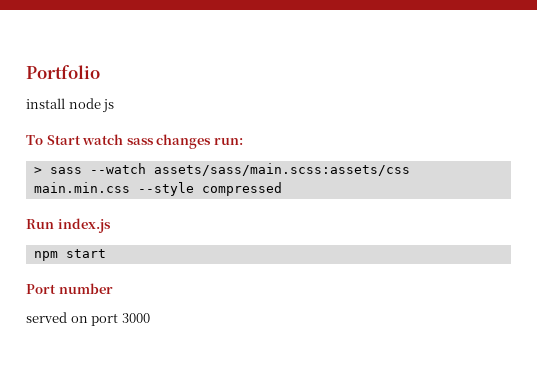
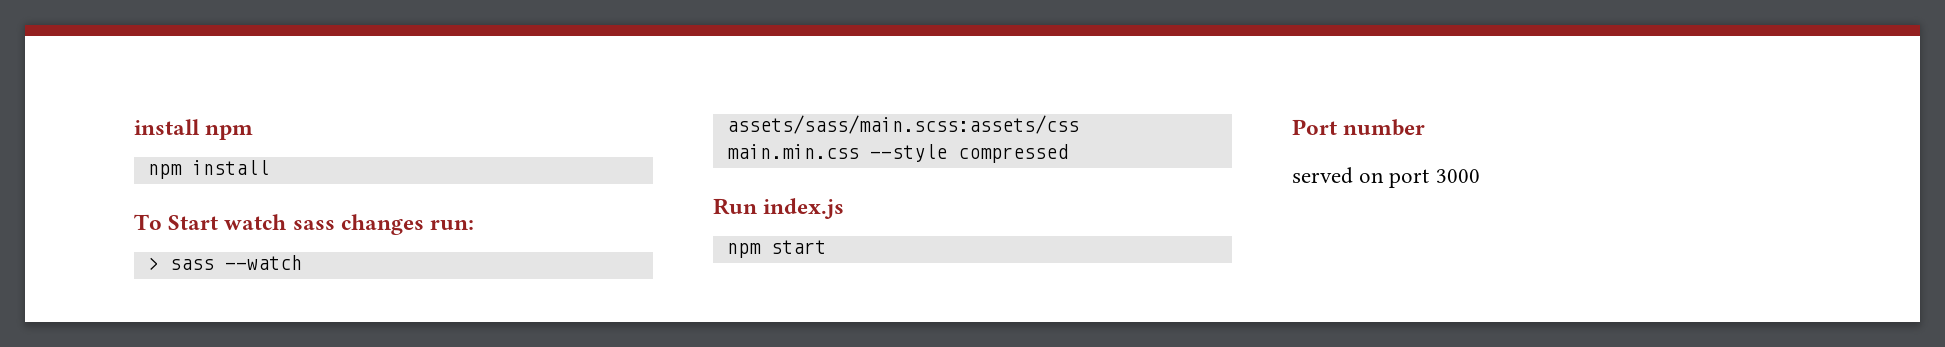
[26,65,100,79] [26,98,115,113] Portfolio // install node js -> [134,119,254,140] [147,160,269,179] install npm // npm install

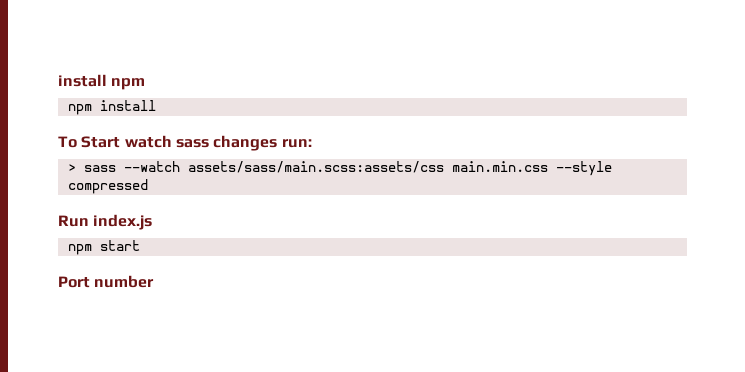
[1292,167,1480,188] // served on port 3000 -> (155, 281) none

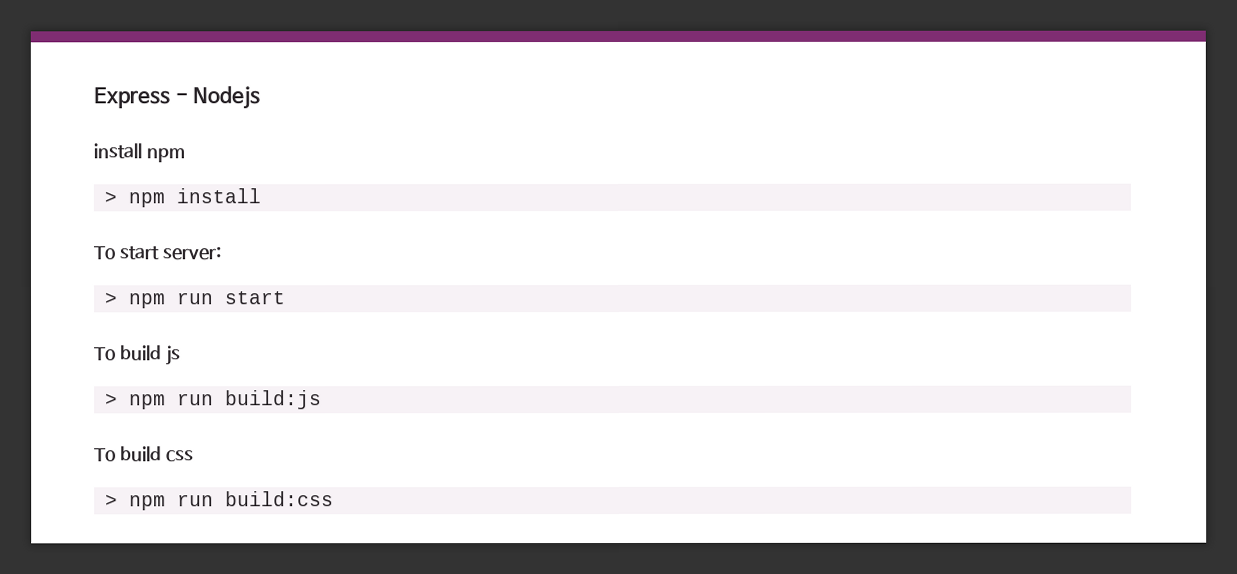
(58, 80) none -> [93,86,261,110] Express - Nodejs //
(146, 84) none -> [104,191,118,204] >
[81,135,312,151] [67,161,612,176] [67,179,148,194] [58,214,153,230] [67,240,140,255] [58,275,155,288] Start watch sass changes run: // > sass --watch assets/sass/main.scss:assets/css main.min.css --style compressed // Run index.js // npm start // Port number -> [118,246,221,261] [105,291,287,309] [94,345,181,366] [105,390,323,410] [94,446,194,463] [105,491,335,511] start server: // > npm run start // To build js // > npm run build:js // To build css // > npm run build:css

